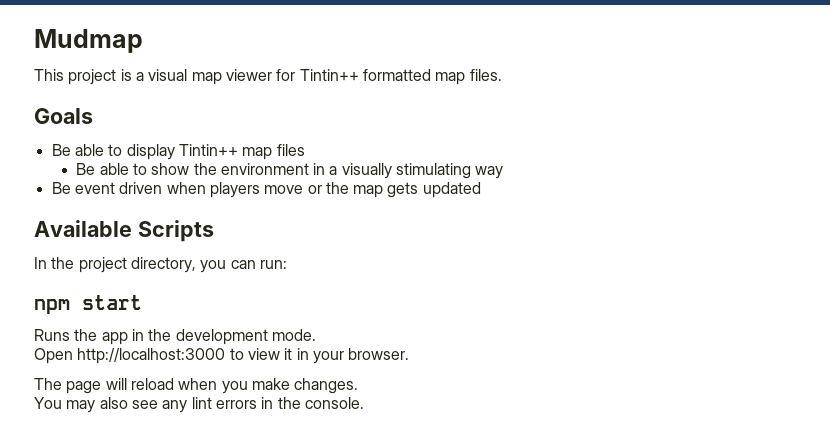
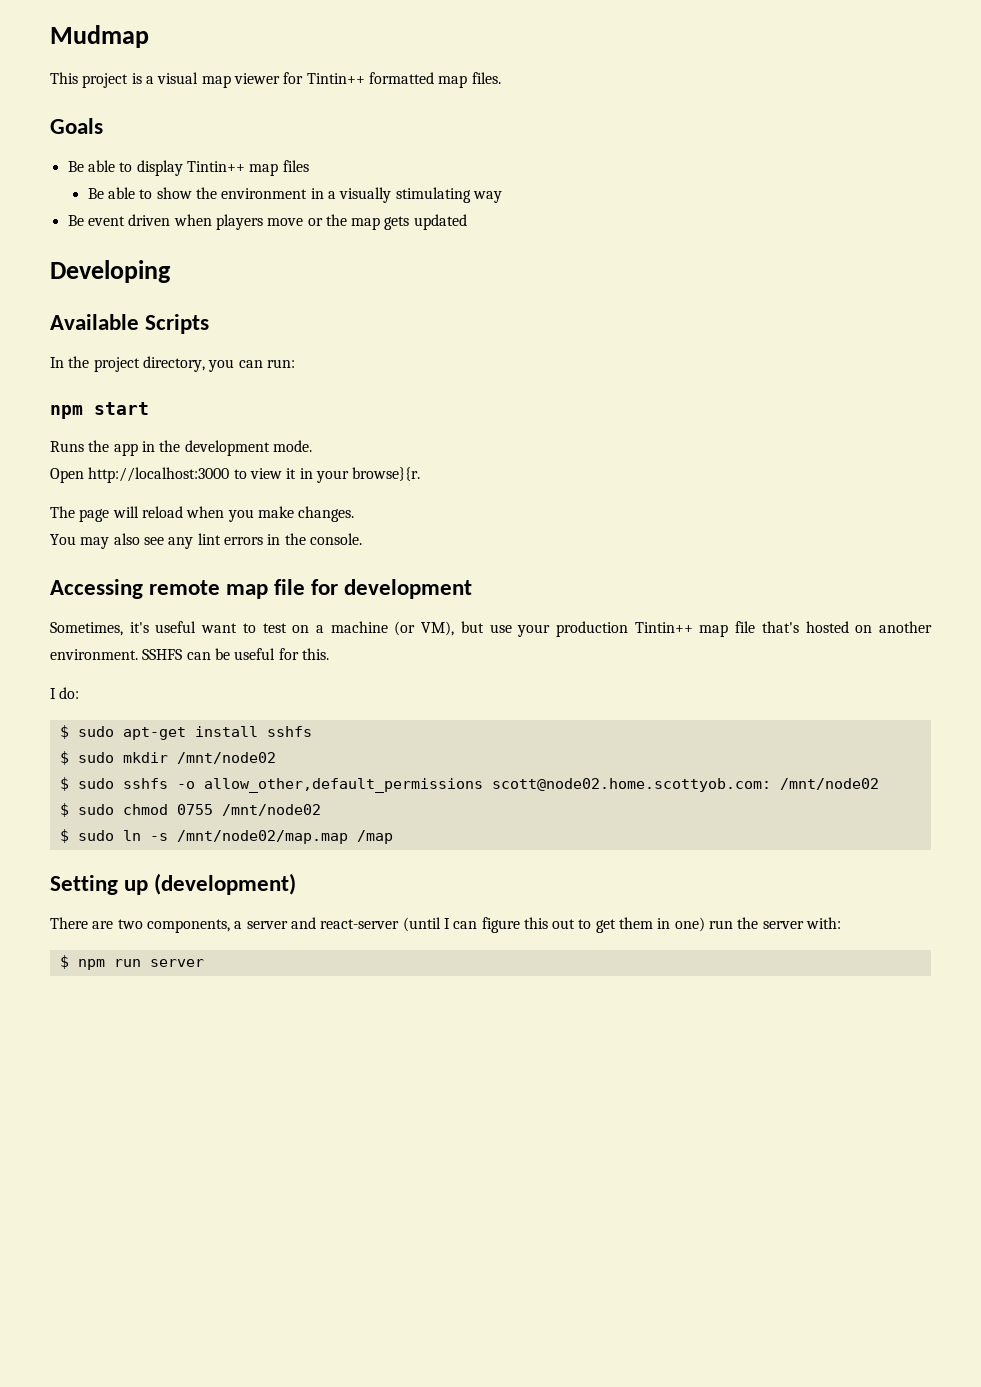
(481, 190) none -> [50,260,171,283] // Developing
[348,348,410,360] browser. -> [352,467,421,481] browse}{r.
(364, 403) none -> [50,579,473,599] [50,621,932,637] [50,648,329,660] [50,687,80,699] [59,725,312,740] [59,751,276,765] [59,777,879,793] [59,803,321,817] [59,829,393,844] [50,873,297,895] [50,917,842,933] [59,955,204,970] // Accessing remote map file for development // Sometimes, it's useful want to test on a machine (or VM), but use your production Tintin++ map file that's hosted on another environment. SSHFS can be useful for this. // I do: // $ sudo apt-get install sshfs // $ sudo mkdir /mnt/node02 // $ sudo sshfs -o allow_other,default_permissions scott@node02.home.scottyob.com: /mnt/node02 // $ sudo chmod 0755 /mnt/node02 // $ sudo ln -s /mnt/node02/map.map /map // Setting up (development) // There are two components, a server and react-server (until I can figure this out to get them in one) run the server with: // $ npm run server

